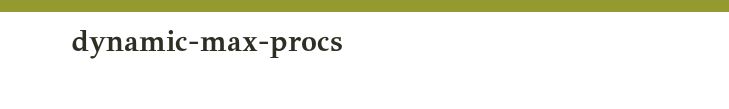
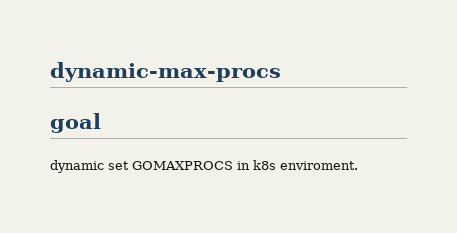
(343, 44) none -> [50,113,101,133] [50,160,358,173] // goal // dynamic set GOMAXPROCS in k8s enviroment.

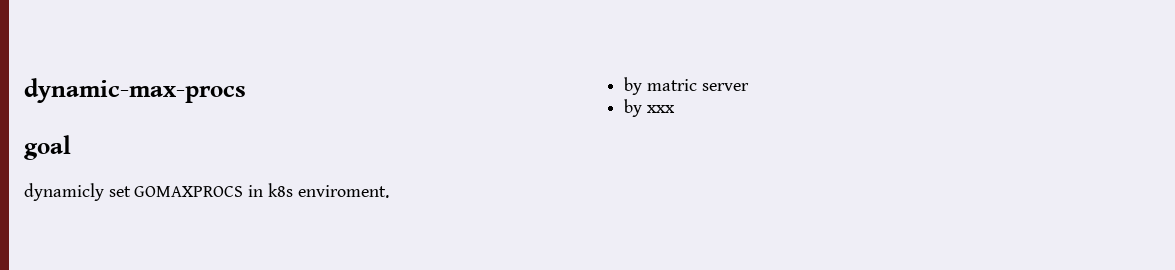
[50,160,104,173] dynamic -> [24,183,104,201] dynamicly
(358, 165) none -> [624,77,749,95] [624,99,675,117] // by matric server // by xxx

